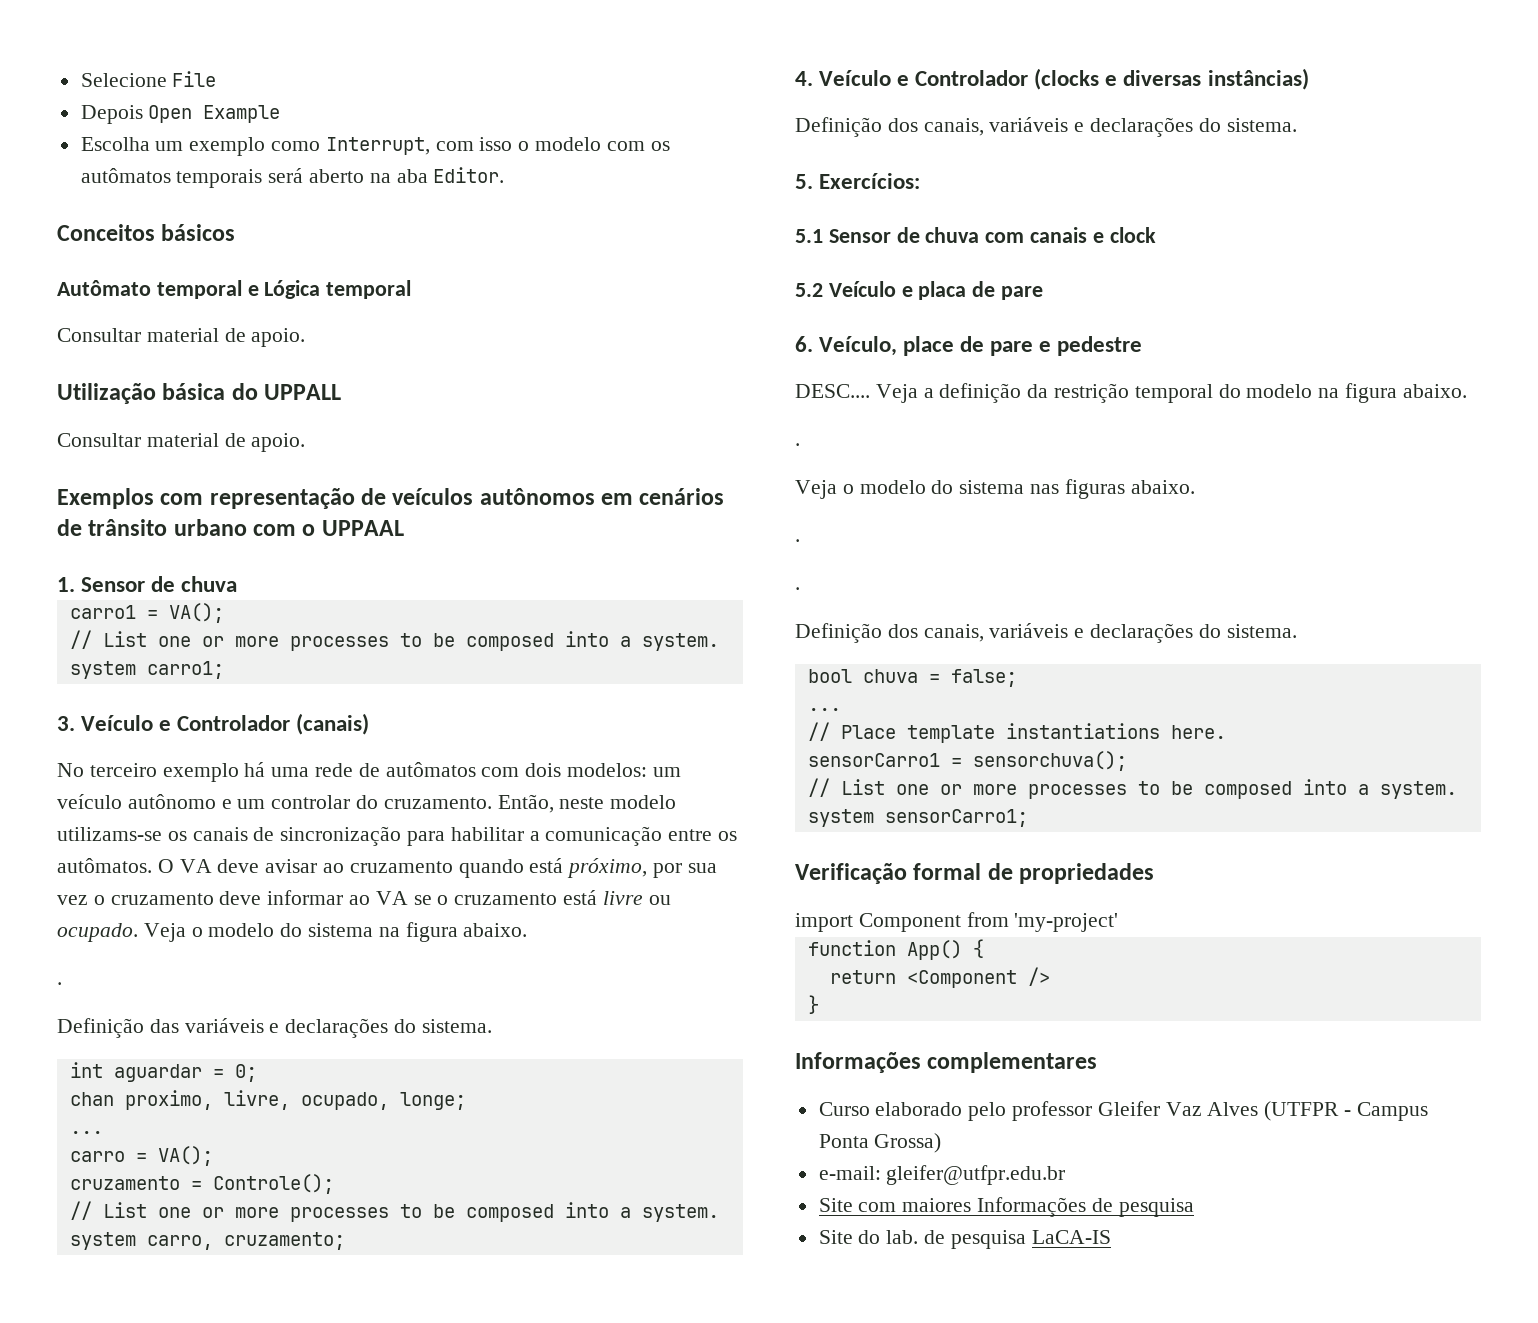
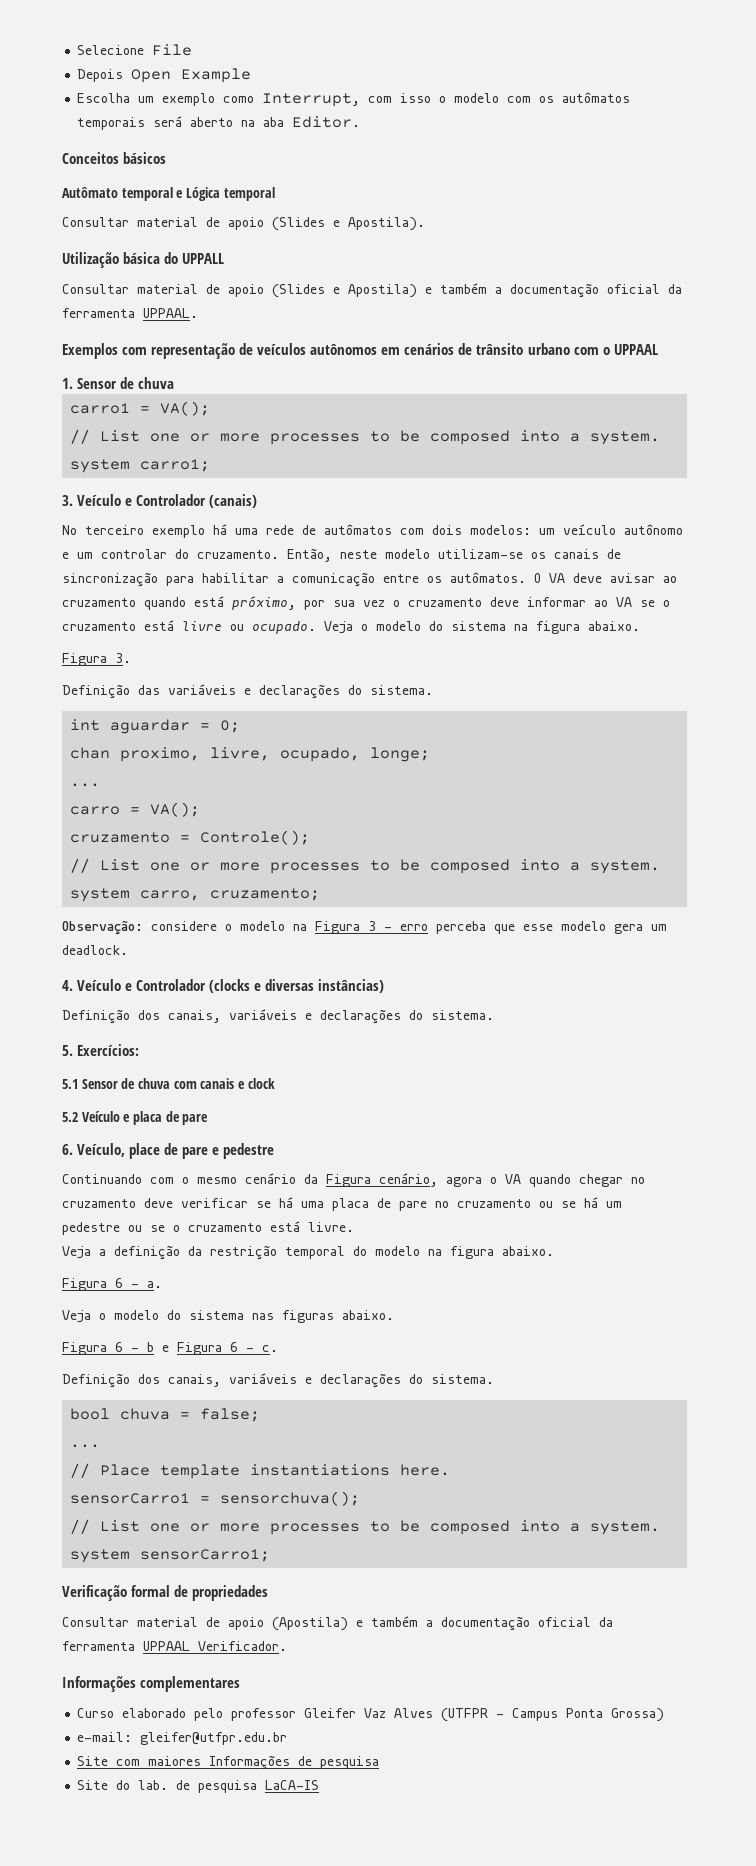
[251,328,306,347] apoio. -> [228,217,425,231] apoio (Slides e Apostila).
[251,433,306,452] apoio. -> [228,283,682,298] [62,308,198,318] apoio (Slides e Apostila) e também a documentação oficial da ferramenta UPPAAL.
[57,827,162,841] utilizams-se -> [438,549,523,559] utilizam-se
[57,982,62,985] . -> [62,653,131,666] Figura 3.
(345, 1241) none -> [62,920,667,935] [62,945,128,955] // Observação: considere o modelo na Figura 3 - erro perceba que esse modelo gera um deadlock.
[795,384,870,398] DESC.... -> [62,1173,645,1187] [62,1197,622,1211] [62,1221,354,1235] Continuando com o mesmo cenário da Figura cenário, agora o VA quando chegar no cruzamento deve verificar se há uma placa de pare no cruzamento ou se há um pedestre ou se o cruzamento está livre. //
[795,443,800,446] . -> [62,1278,162,1291] Figura 6 - a.
[795,539,800,542] [795,587,800,590] . // . -> [62,1342,278,1355] Figura 6 - b e Figura 6 - c.
[795,912,1119,932] [807,939,984,960] [829,967,1050,988] [807,995,819,1014] import Component from 'my-project' // function App() { // return <Component /> // } -> [62,1616,613,1631] [62,1641,287,1651] Consultar material de apoio (Apostila) e também a documentação oficial da ferramenta UPPAAL Verificador.

